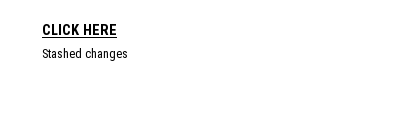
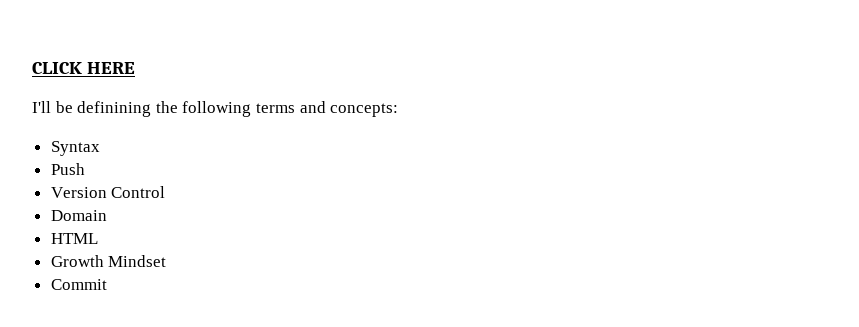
[42,48,129,61] Stashed changes -> [32,101,399,117] [50,141,100,156] [50,163,85,175] [50,186,166,198] [50,210,107,221] [50,233,98,244] [50,255,167,267] [50,279,107,290] I'll be definining the following terms and concepts: // Syntax // Push // Version Control // Domain // HTML // Growth Mindset // Commit

